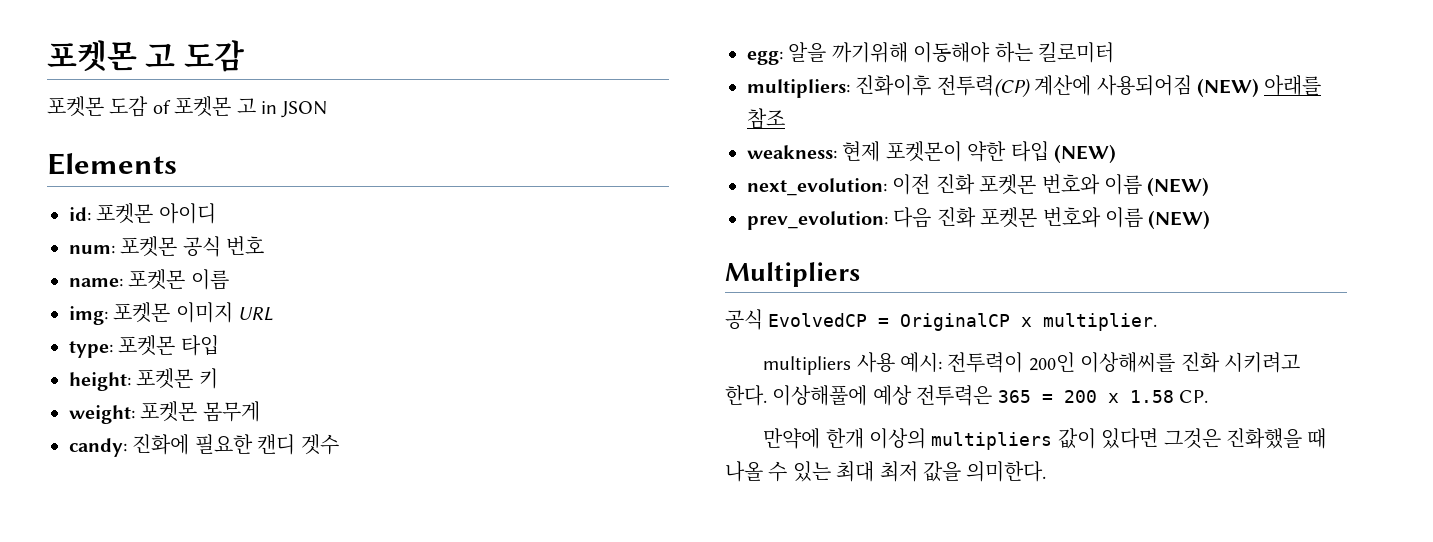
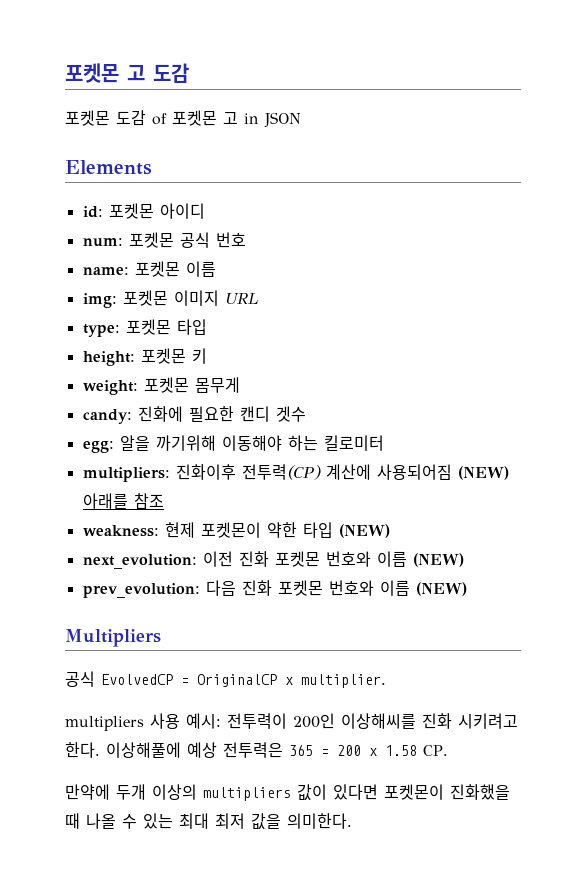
[825,428,864,449] 한개 -> [116,784,146,800] 두개
[1163,428,1221,449] 그것은 -> [384,784,444,800] 포켓몬이

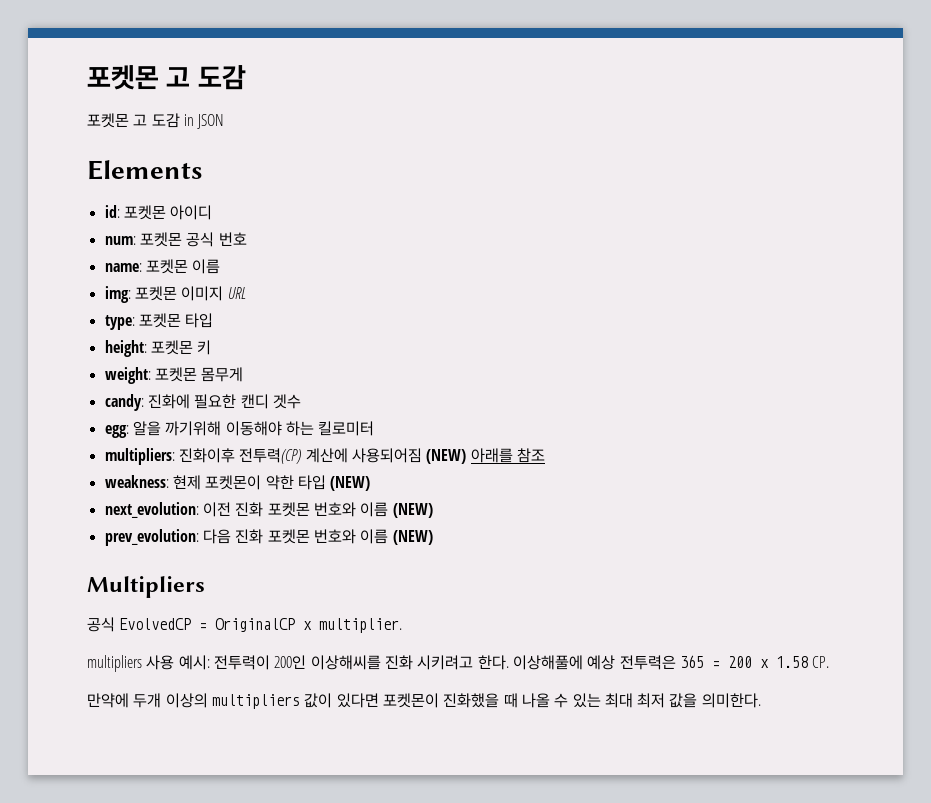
[116,110,238,126] 도감 of 포켓몬 고 -> [133,113,180,128] 고 도감

